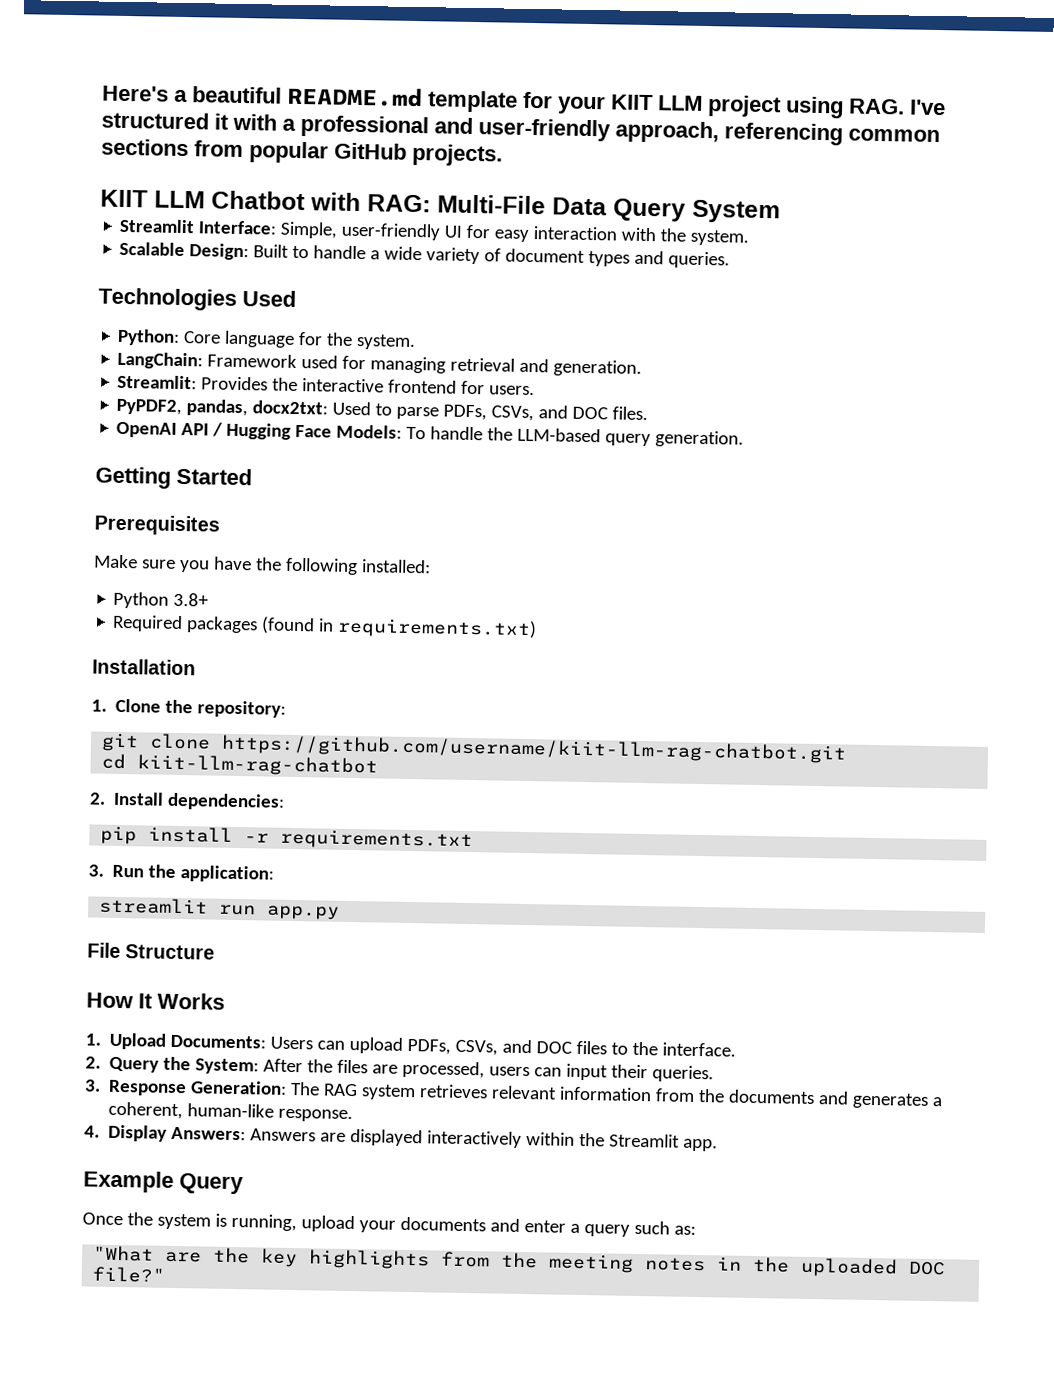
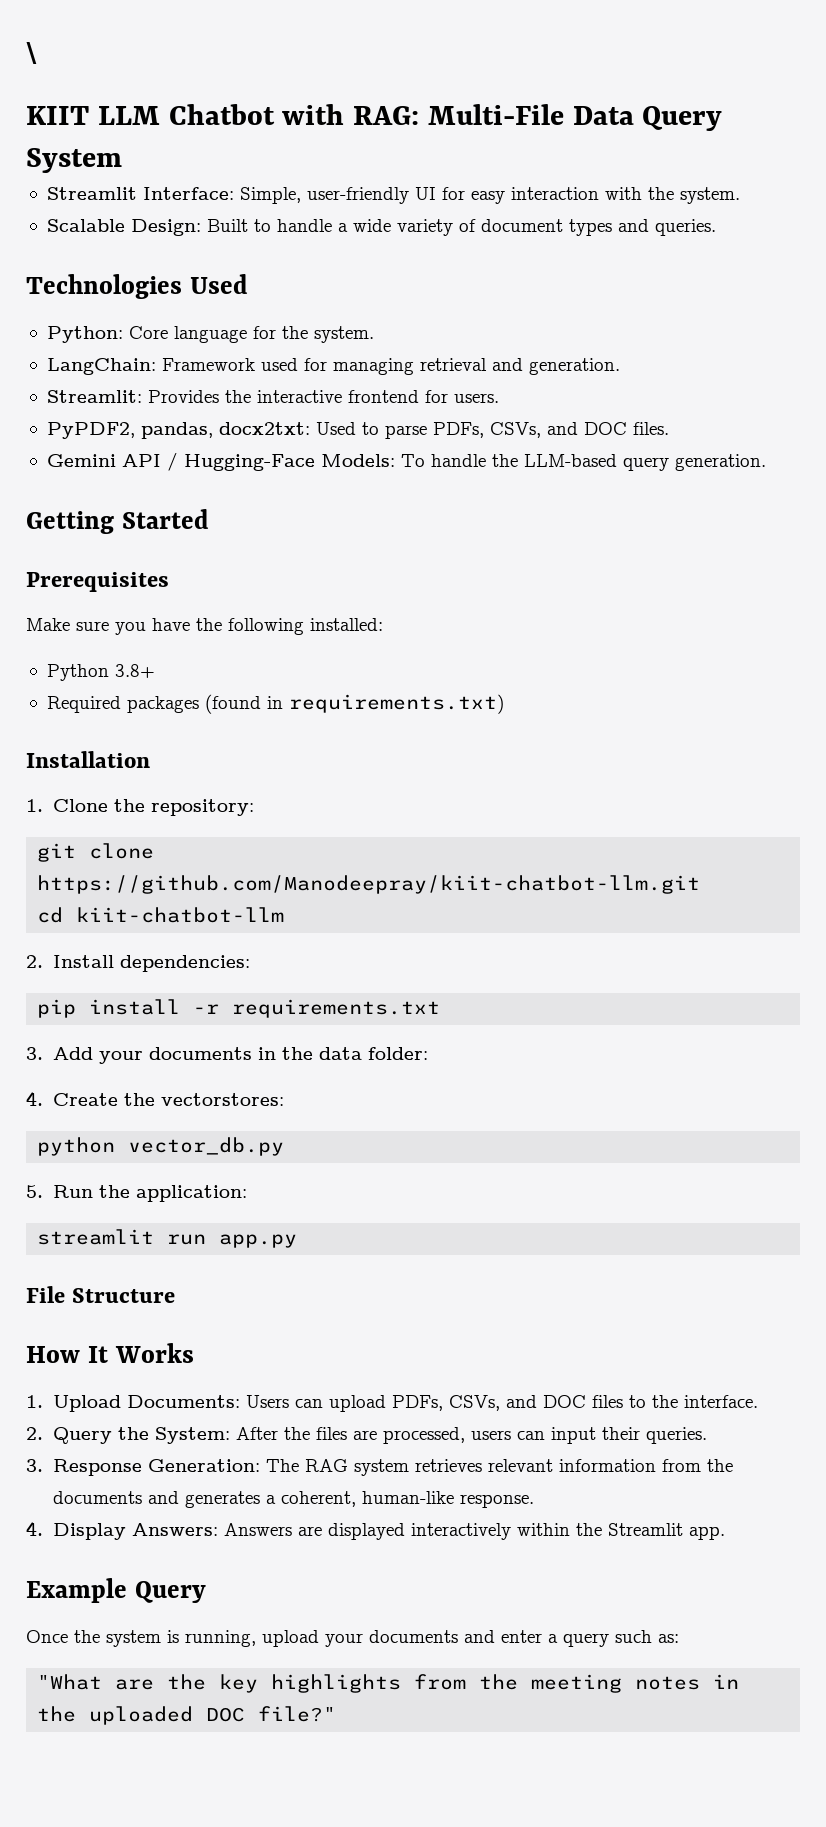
[102,85,946,119] [101,111,940,146] [101,138,503,167] Here's a beautiful README.md template for your KIIT LLM project using RAG. I've structured it with a professional and user-friendly approach, referencing common sections from popular GitHub projects. -> [26,42,37,64] \
[116,421,178,438] OpenAI -> [46,454,116,467] Gemini
[226,422,333,440] Hugging Face -> [183,454,315,471] Hugging-Face
[221,734,848,764] https://github.com/username/kiit-llm-rag-chatbot.git -> [37,875,701,894] https://github.com/Manodeepray/kiit-chatbot-llm.git
[137,754,379,777] kiit-llm-rag-chatbot -> [76,907,285,923] kiit-chatbot-llm
(104, 870) none -> [52,1047,428,1064] [26,1091,284,1106] [37,1137,285,1156] [26,1185,43,1198] Add your documents in the data folder: // 4. Create the vectorstores: // python vector_db.py // 5.

